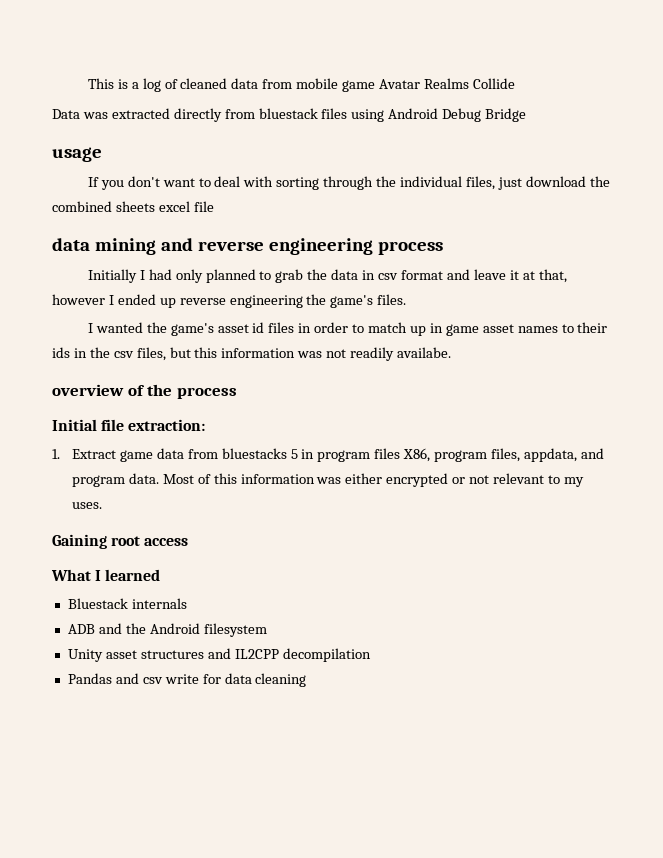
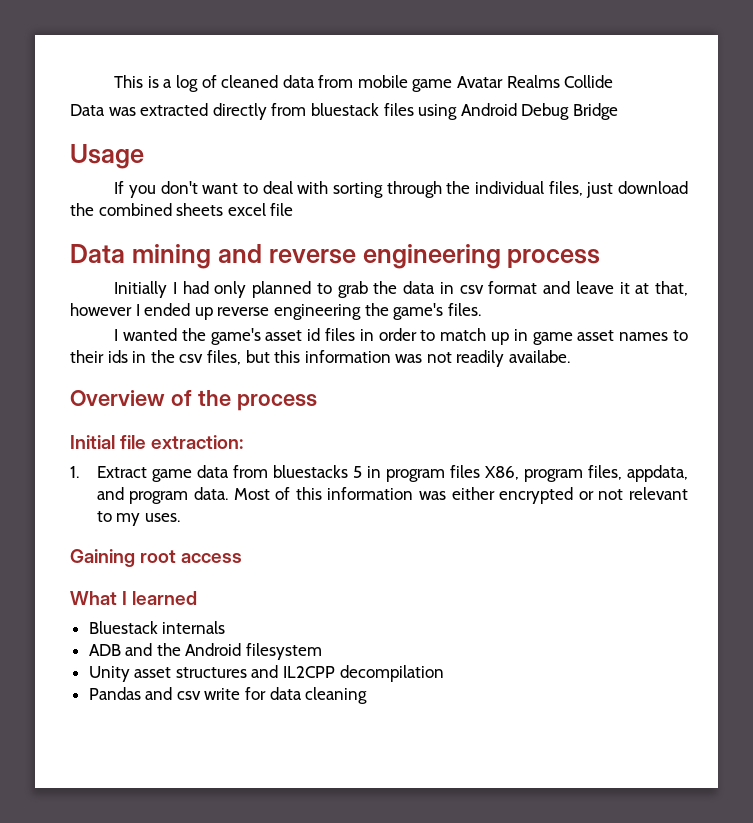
[52,147,102,162] usage -> [70,144,144,169] Usage
[52,238,90,251] data -> [70,244,125,263] Data
[52,384,124,396] overview -> [70,390,165,406] Overview

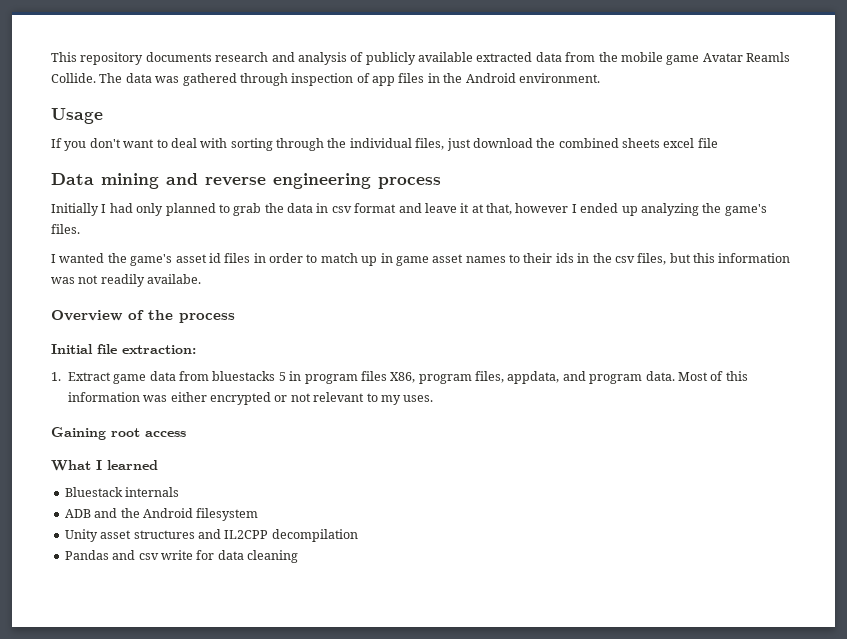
[147,75,354,92] is a log of cleaned data from -> [80,52,618,65] repository documents research and analysis of publicly available extracted data from the
[506,75,614,88] [70,103,618,120] Realms Collide // Data was extracted directly from bluestack files using Android Debug Bridge -> [746,52,790,62] [51,73,600,86] Reamls Collide. The data was gathered through inspection of app files in the Android environment.
[217,304,361,320] reverse engineering -> [640,203,699,216] analyzing

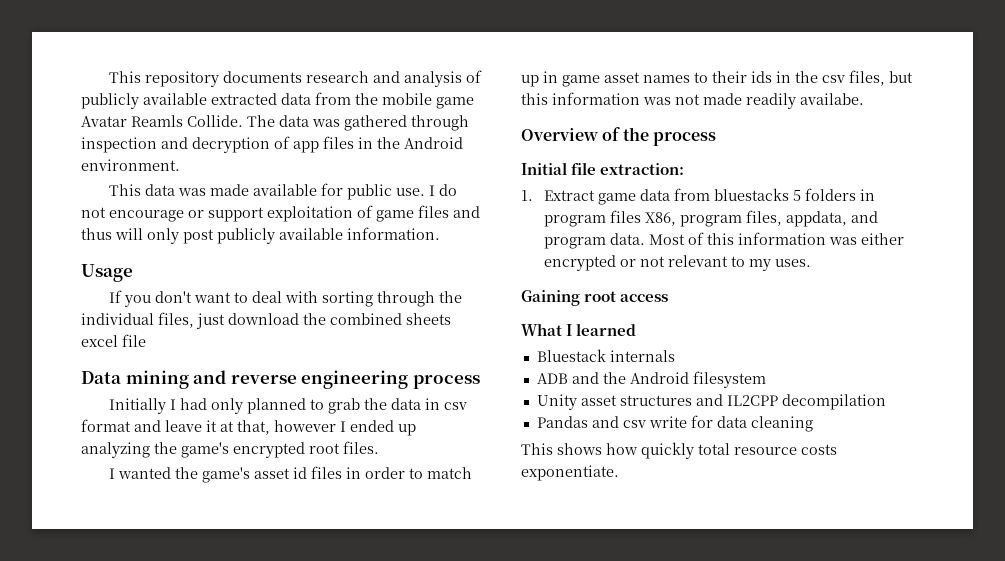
(354, 79) none -> [161,137,270,153] and decryption
(600, 78) none -> [108,183,457,200] [81,205,480,222] [81,227,440,244] // This data was made available for public use. I do not encourage or support exploitation of game files and thus will only post publicly available information.
(767, 210) none -> [233,442,340,458] encrypted root
(99, 279) none -> [703,93,742,105] made
(286, 376) none -> [805,188,857,201] folders
(298, 556) none -> [521,442,837,459] [521,465,619,481] // This shows how quickly total resource costs exponentiate.

